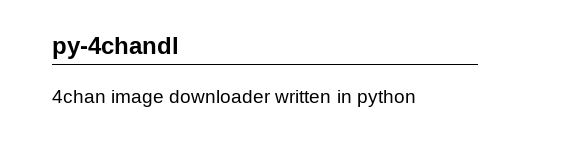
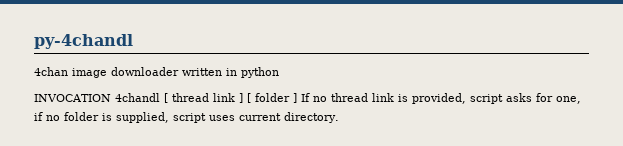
(416, 98) none -> [34,93,581,104] [34,112,339,123] // INVOCATION 4chandl [ thread link ] [ folder ] If no thread link is provided, script asks for one, if no folder is supplied, script uses current directory.

